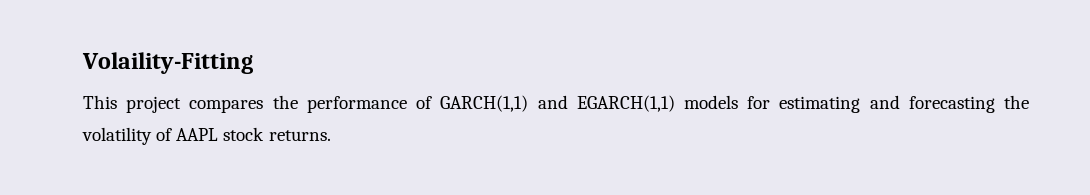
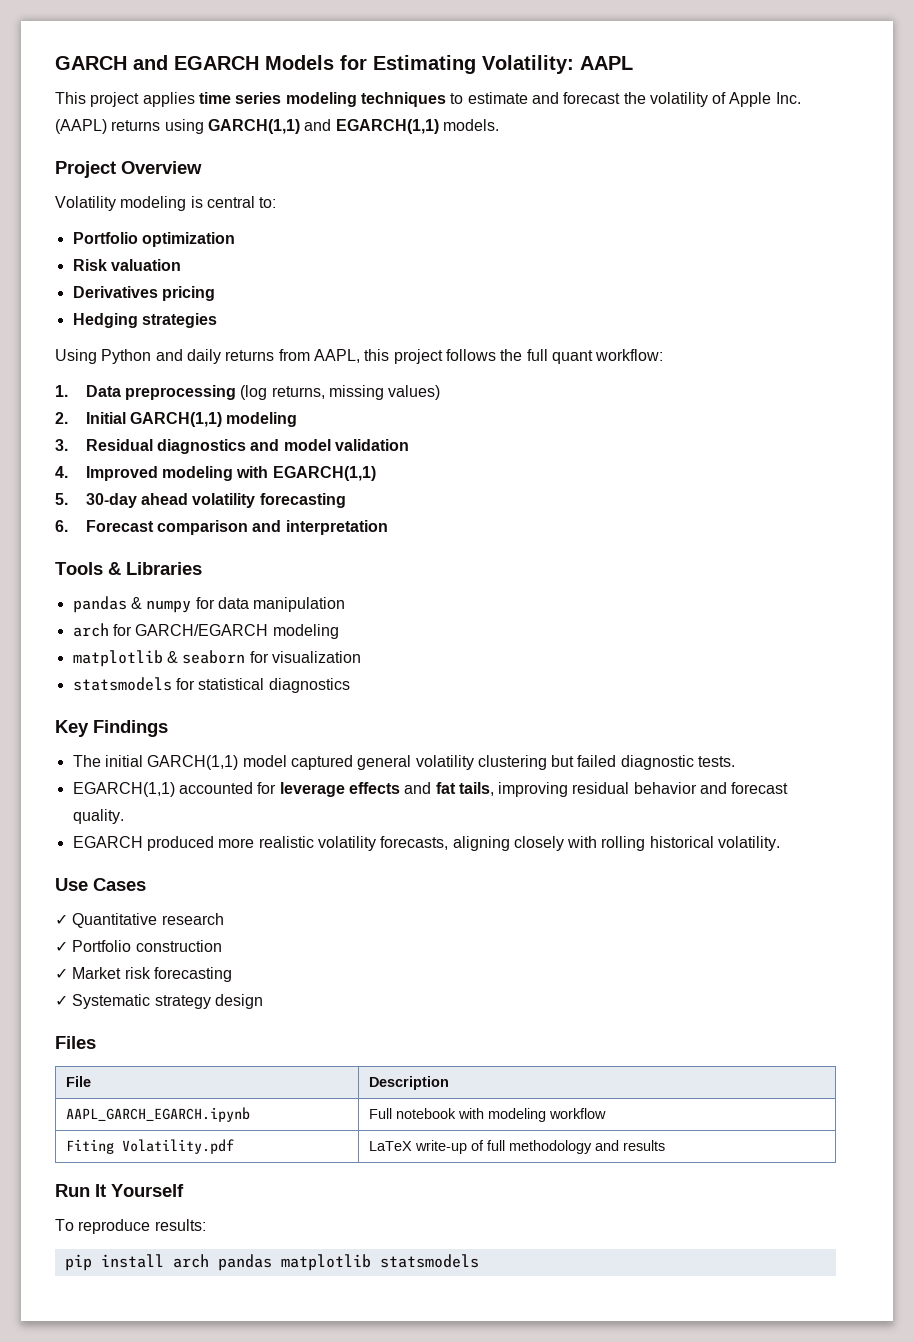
[82,52,253,74] [83,95,1029,113] [82,127,331,145] Volaility-Fitting // This project compares the performance of GARCH(1,1) and EGARCH(1,1) models for estimating and forecasting the volatility of AAPL stock returns. -> [55,55,633,74] [55,92,801,107] [55,119,499,134] [55,161,202,178] [55,196,277,211] [72,232,235,247] [72,259,181,271] [72,286,215,301] [72,313,217,328] [55,349,664,364] [55,385,441,400] [55,412,298,427] [55,439,409,454] [55,466,376,481] [55,493,346,508] [55,520,388,535] [55,562,202,575] [72,596,346,613] [72,623,339,639] [72,650,361,667] [72,677,350,693] [55,720,168,737] [72,755,736,770] [72,782,789,797] [72,809,124,824] [72,836,781,851] [55,878,146,891] [55,913,224,928] [55,940,222,952] [55,967,232,982] [55,994,263,1009] [55,1036,96,1049] [66,1076,92,1087] [369,1076,450,1090] [66,1107,251,1122] [369,1108,607,1122] [66,1139,235,1154] [369,1140,666,1154] [55,1184,184,1197] [55,1219,206,1234] [64,1254,479,1271] GARCH and EGARCH Models for Estimating Volatility: AAPL // This project applies time series modeling techniques to estimate and forecast the volatility of Apple Inc. (AAPL) returns using GARCH(1,1) and EGARCH(1,1) models. // Project Overview // Volatility modeling is central to: // Portfolio optimization // Risk valuation // Derivatives pricing // Hedging strategies // Using Python and daily returns from AAPL, this project follows the full quant workflow: // 1. Data preprocessing (log returns, missing values) // 2. Initial GARCH(1,1) modeling // 3. Residual diagnostics and model validation // 4. Improved modeling with EGARCH(1,1) // 5. 30-day ahead volatility forecasting // 6. Forecast comparison and interpretation // Tools & Libraries // pandas & numpy for data manipulation // arch for GARCH/EGARCH modeling // matplotlib & seaborn for visualization // statsmodels for statistical diagnostics // Key Findings // The initial GARCH(1,1) model captured general volatility clustering but failed diagnostic tests. // EGARCH(1,1) accounted for leverage effects and fat tails, improving residual behavior and forecast quality. // EGARCH produced more realistic volatility forecasts, aligning closely with rolling historical volatility. // Use Cases // ✓ Quantitative research // ✓ Portfolio construction // ✓ Market risk forecasting // ✓ Systematic strategy design // Files // File | Description // AAPL_GARCH_EGARCH.ipynb | Full notebook with modeling workflow // Fiting Volatility.pdf | LaTeX write-up of full methodology and results // Run It Yourself // To reproduce results: // pip install arch pandas matplotlib statsmodels

